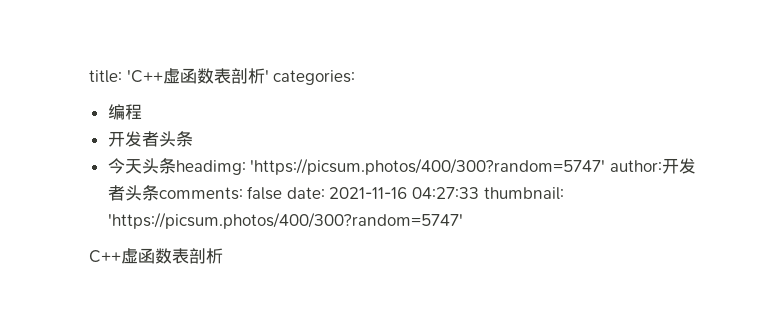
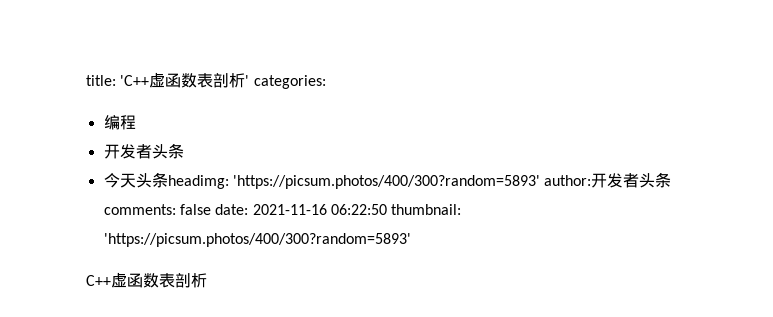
[250,158,606,175] 'https://picsum.photos/400/300?random=5747' -> [232,175,540,189] 'https://picsum.photos/400/300?random=5893'
[412,187,564,200] [107,212,463,229] 04:27:33 thumbnail: 'https://picsum.photos/400/300?random=5747' -> [330,204,462,215] [103,233,411,247] 06:22:50 thumbnail: 'https://picsum.photos/400/300?random=5893'

